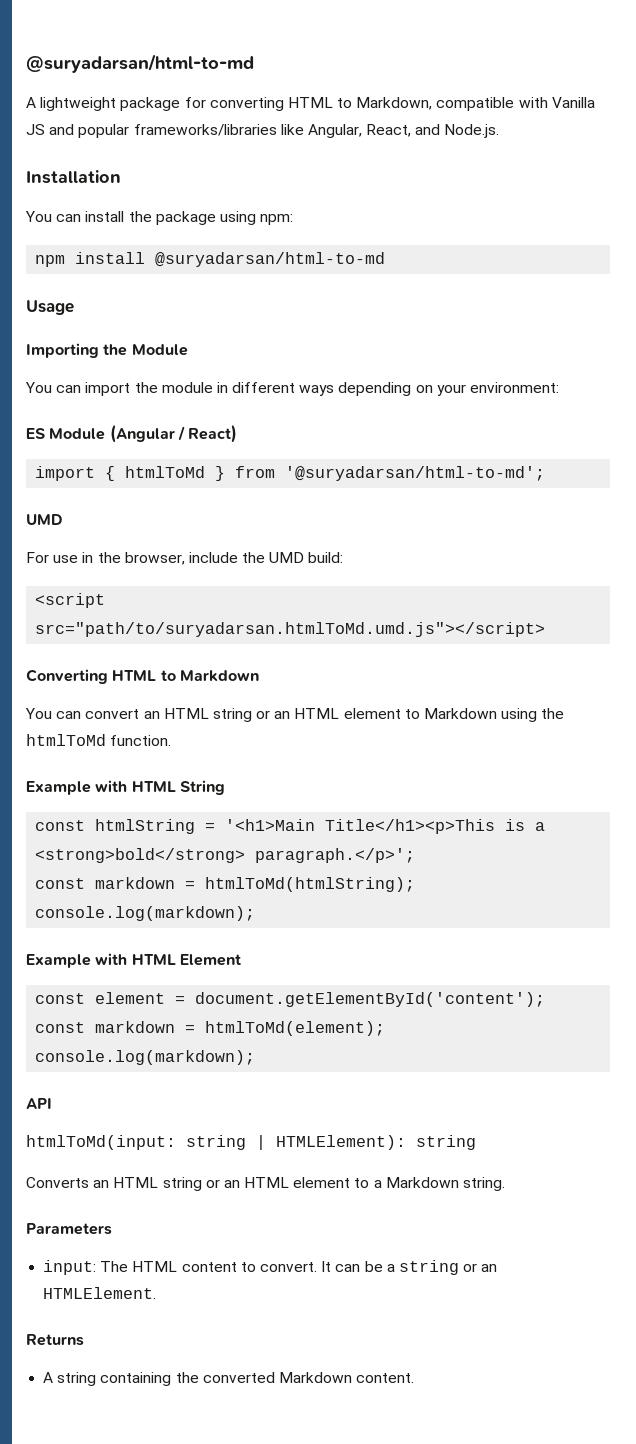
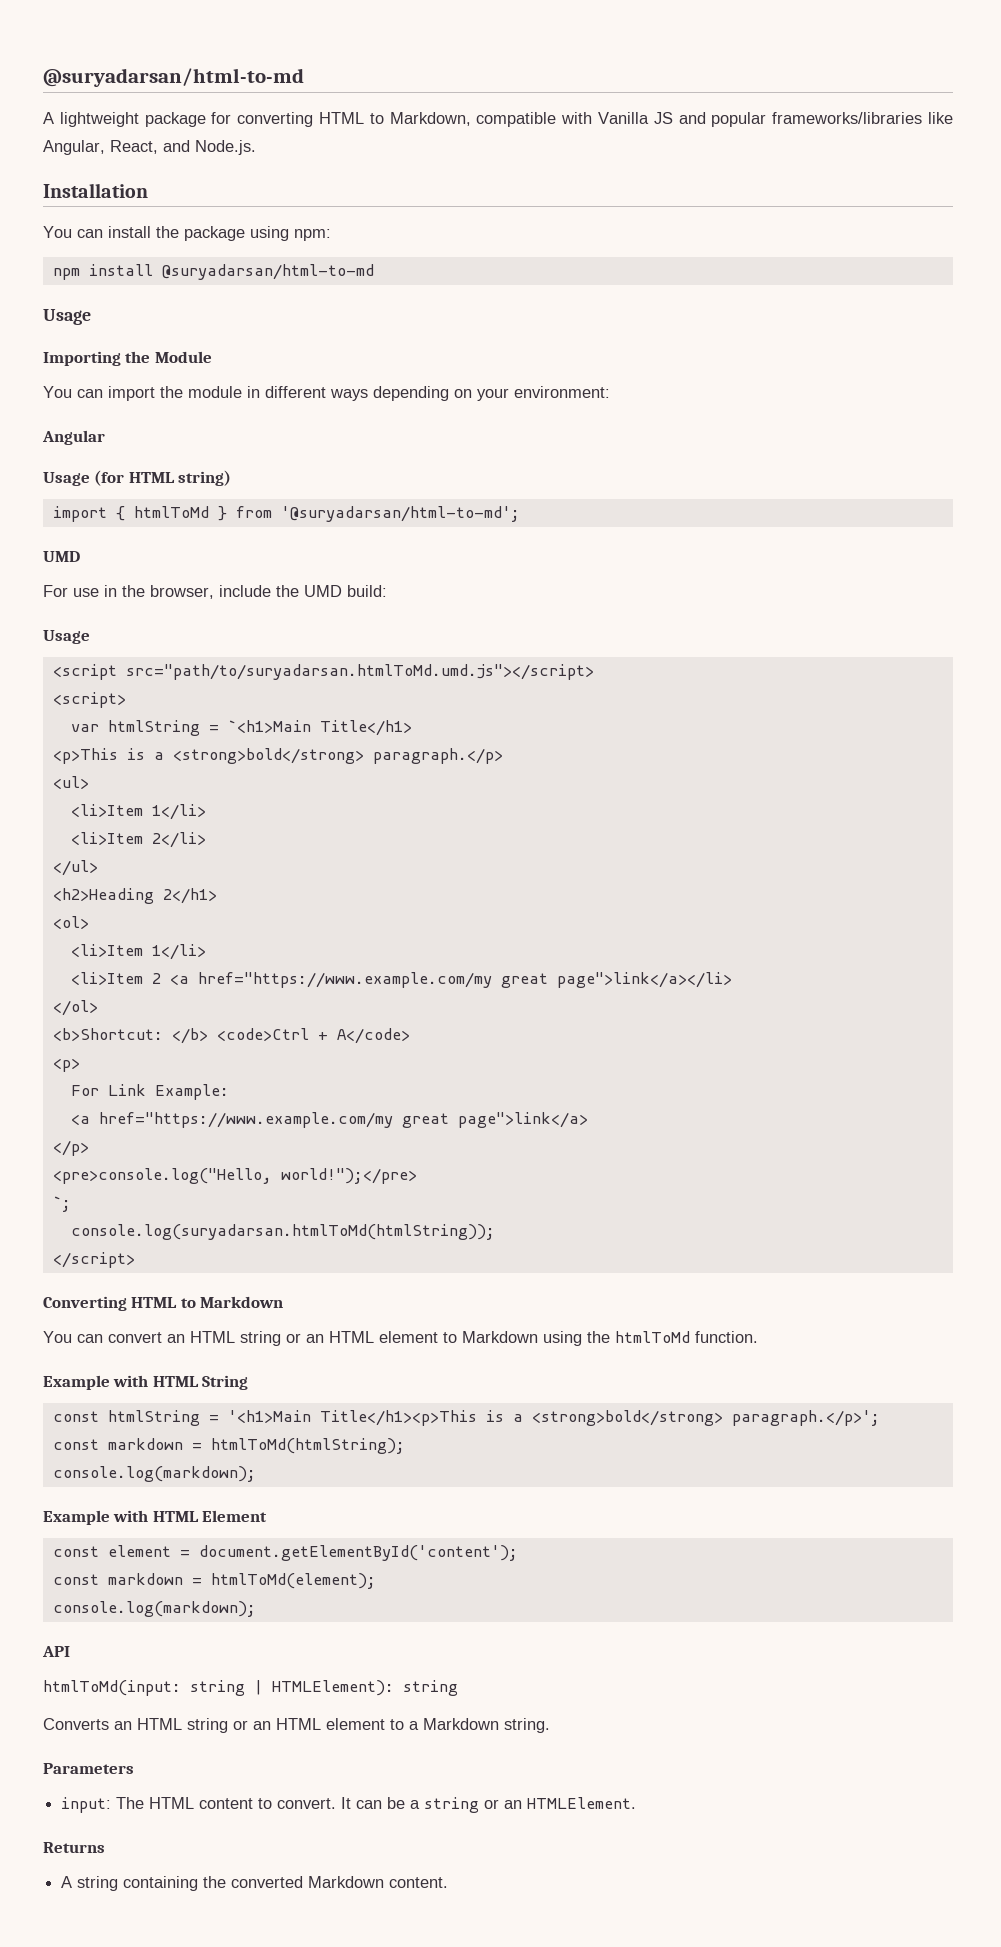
[26,425,238,443] ES Module (Angular / React) -> [42,430,105,445] [43,470,232,486] Angular // Usage (for HTML string)
(344, 557) none -> [43,630,90,644] // Usage
(546, 629) none -> [52,692,126,708] [70,720,412,736] [52,748,503,764] [52,776,89,789] [70,804,206,820] [70,832,206,848] [52,860,98,876] [52,888,217,904] [52,916,89,929] [70,944,206,960] [70,972,732,988] [52,1000,98,1016] [52,1028,410,1044] [52,1058,80,1072] [70,1084,229,1100] [70,1112,588,1128] [52,1140,89,1156] [52,1168,417,1184] [52,1196,71,1212] [70,1224,495,1240] [52,1252,135,1268] // <script> // var htmlString = `<h1>Main Title</h1> // <p>This is a <strong>bold</strong> paragraph.</p> // <ul> // <li>Item 1</li> // <li>Item 2</li> // </ul> // <h2>Heading 2</h1> // <ol> // <li>Item 1</li> // <li>Item 2 <a href="https://www.example.com/my great page">link</a></li> // </ol> // <b>Shortcut: </b> <code>Ctrl + A</code> // <p> // For Link Example: // <a href="https://www.example.com/my great page">link</a> // </p> // <pre>console.log("Hello, world!");</pre> // `; // console.log(suryadarsan.htmlToMd(htmlString)); // </script>

